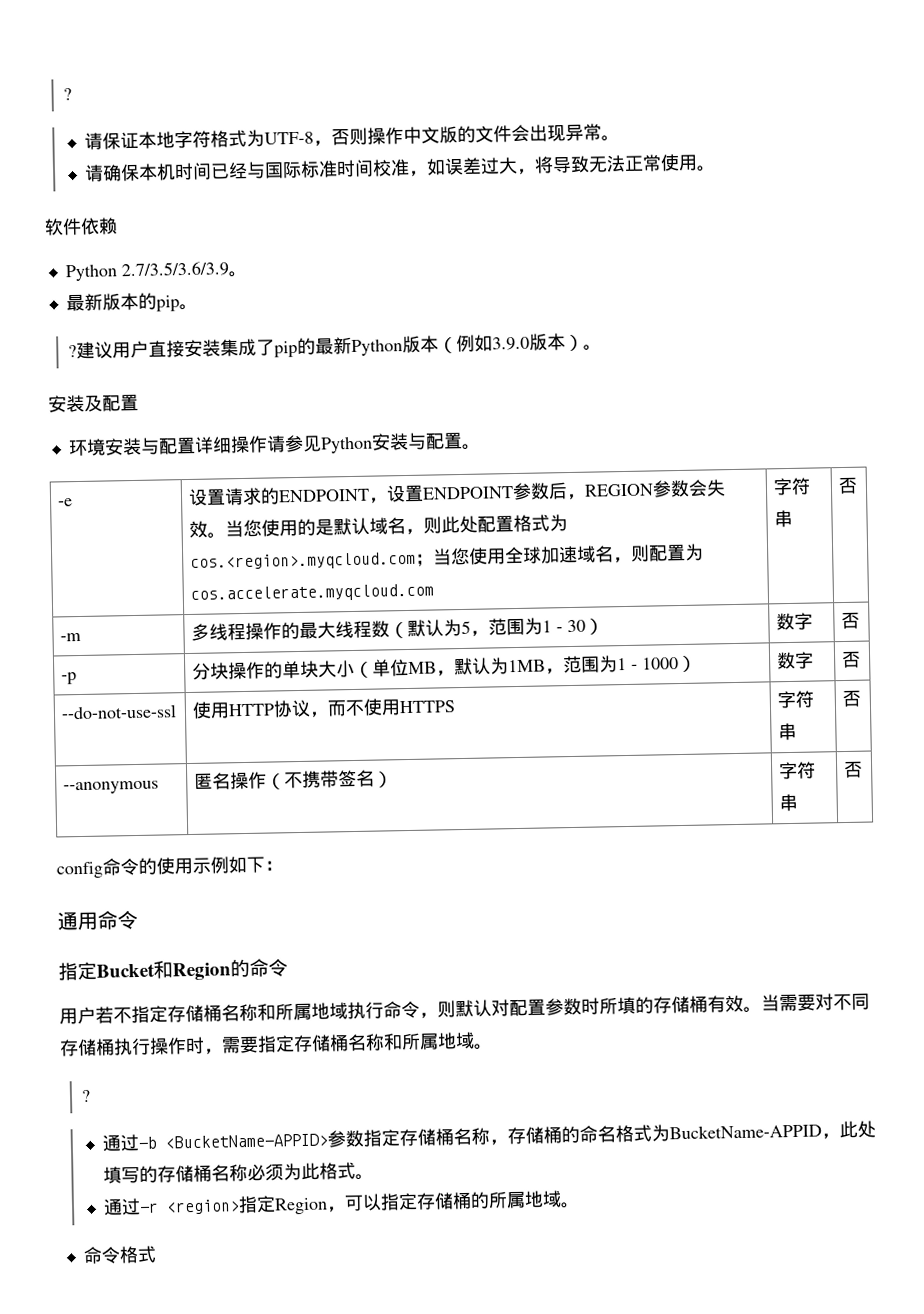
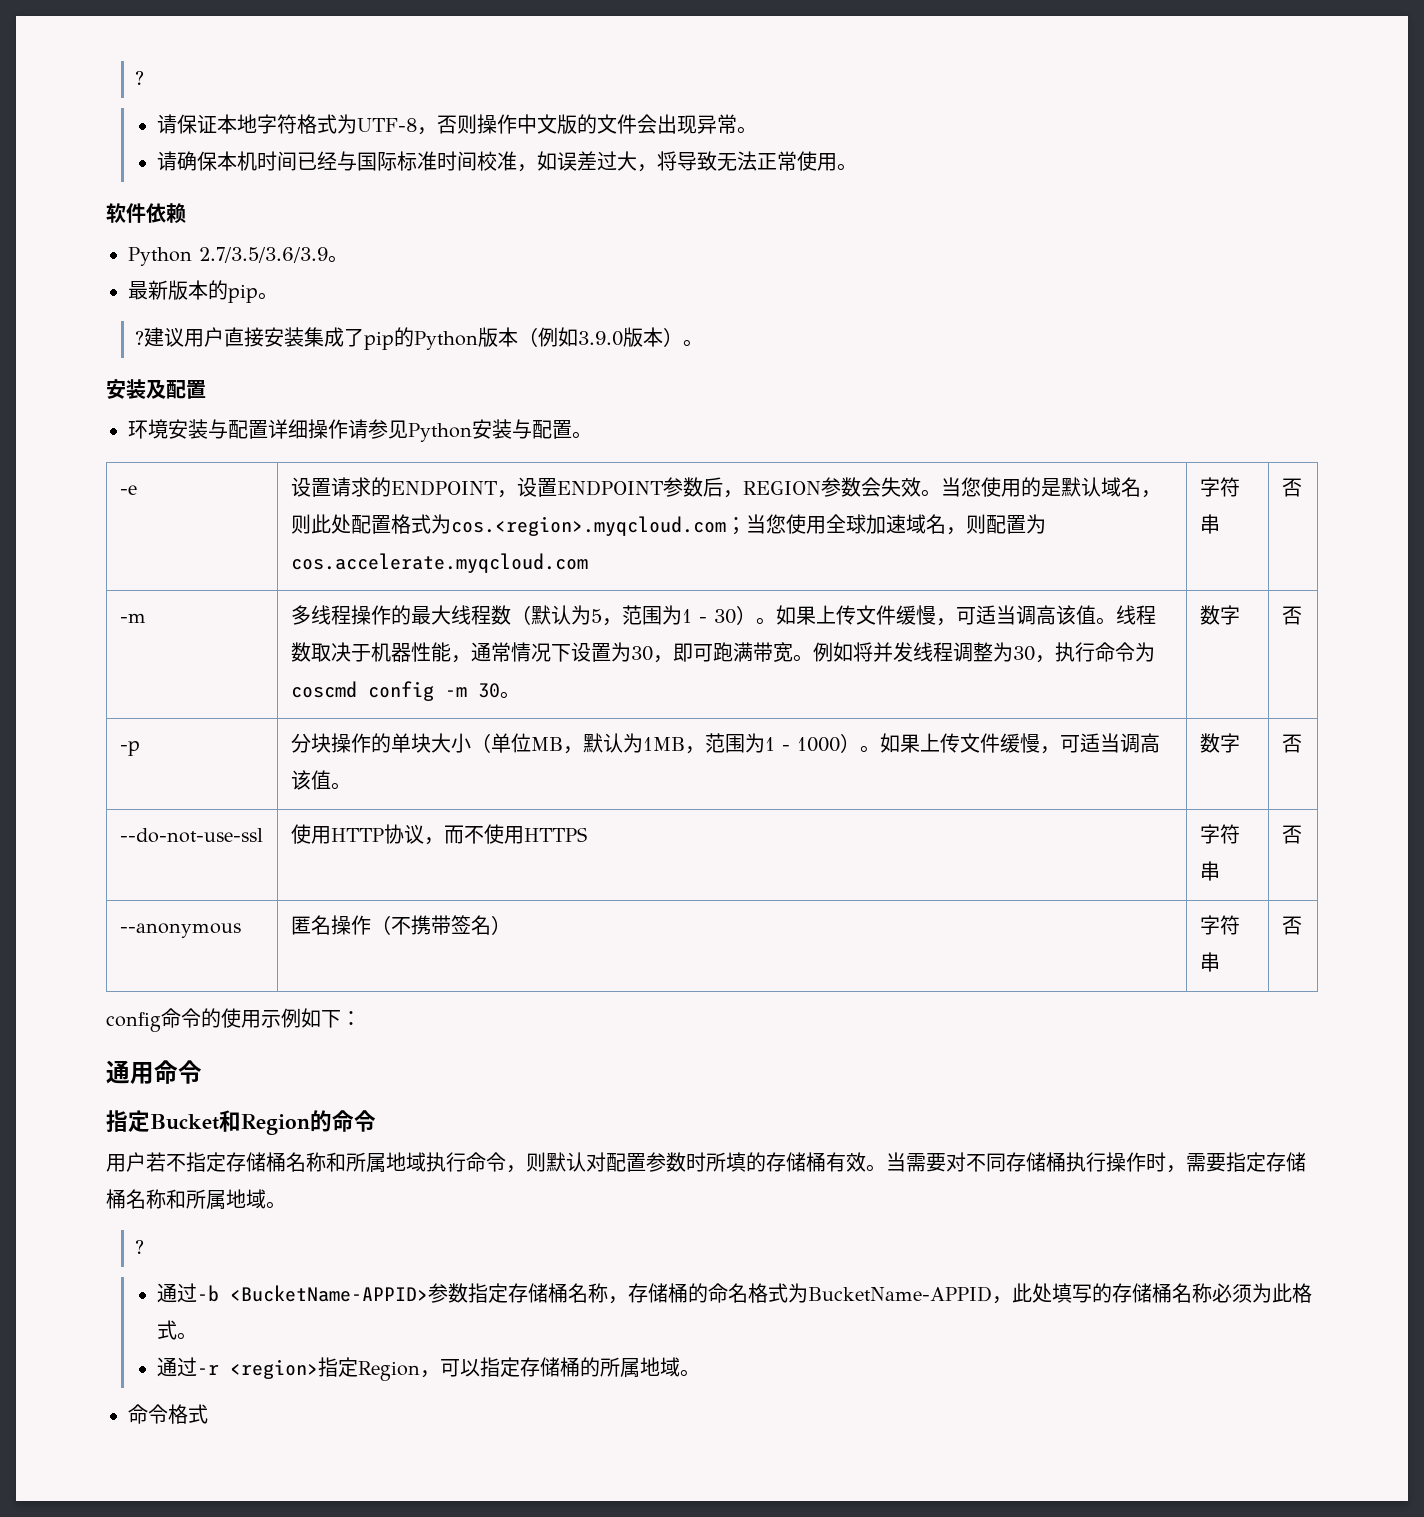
[315,336,353,355] 最新 -> (415, 337) none
(605, 626) none -> [755,605,1156,626] [290,642,1155,663] [290,681,520,701] 。如果上传文件缓慢，可适当调高该值。线程数取决于机器性能，通常情况下设置为30，即可跑满带宽。例如将并发线程调整为30，执行命令为coscmd config -m 30。
(698, 664) none -> [859,733,1160,754] [290,770,351,790] 。如果上传文件缓慢，可适当调高该值。

